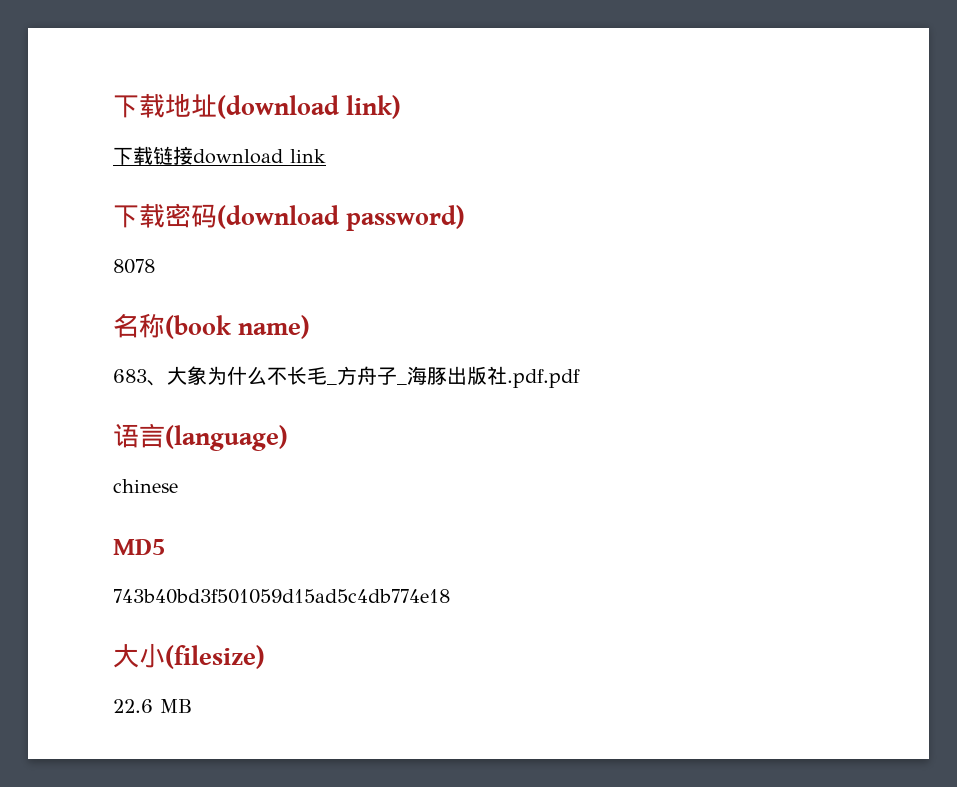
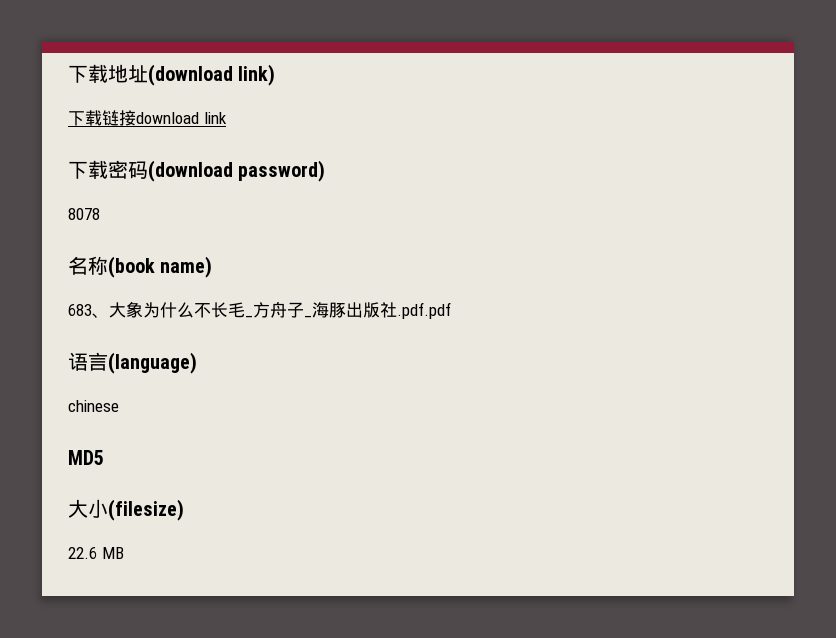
[113,589,450,604] // 743b40bd3f501059d15ad5c4db774e18 -> (104, 457) none

